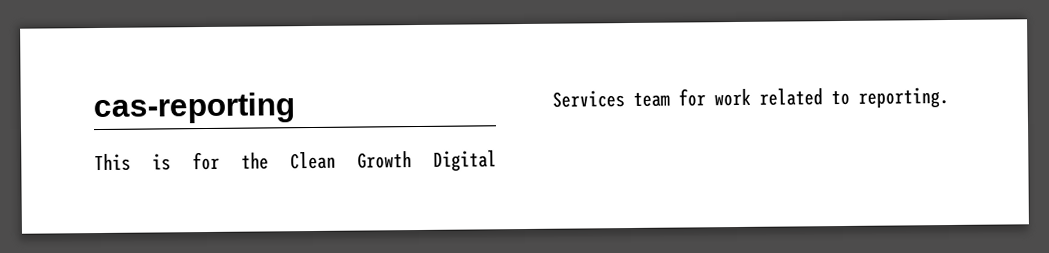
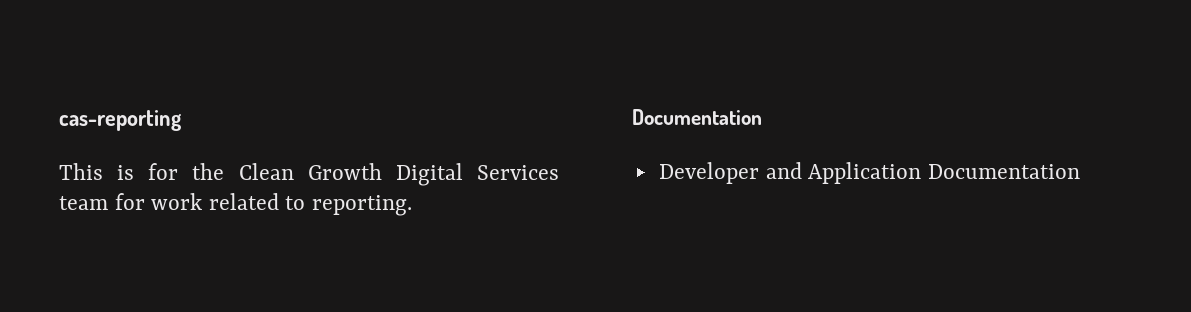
(949, 98) none -> [632,109,762,125] [658,162,1080,184] // Documentation // Developer and Application Documentation

